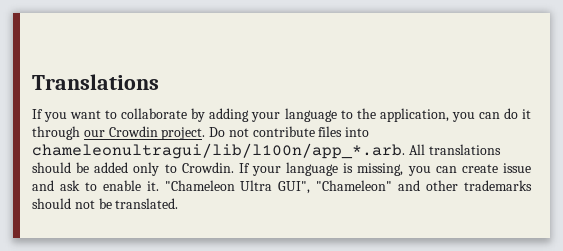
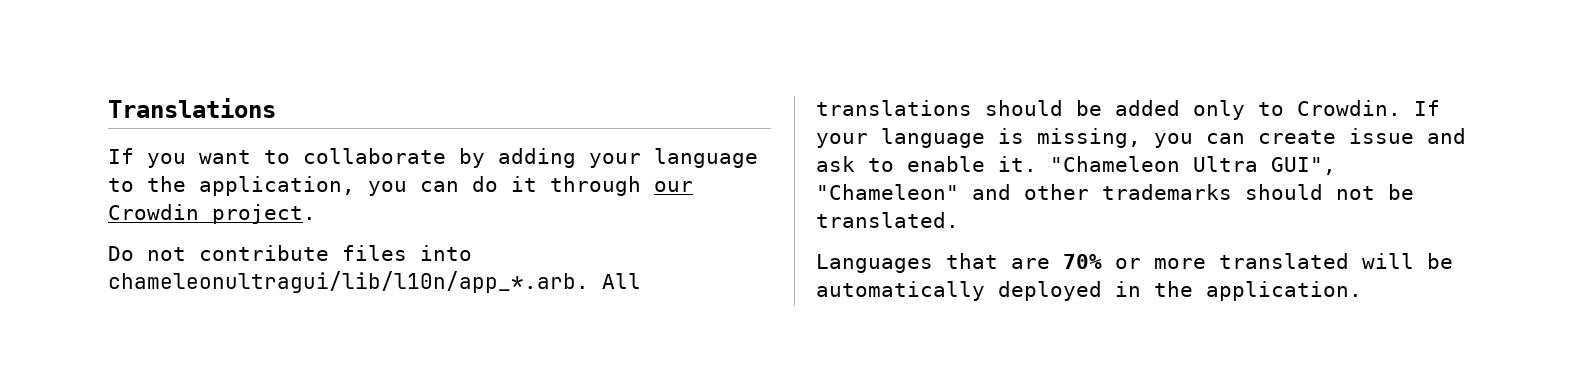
(206, 133) none -> (316, 214) //
[32,143,405,159] chameleonultragui/lib/l100n/app_*.arb. -> [108,271,589,293] chameleonultragui/lib/l10n/app_*.arb.
(179, 203) none -> [816,253,1453,273] [816,281,1362,301] // Languages that are 70% or more translated will be automatically deployed in the application.

